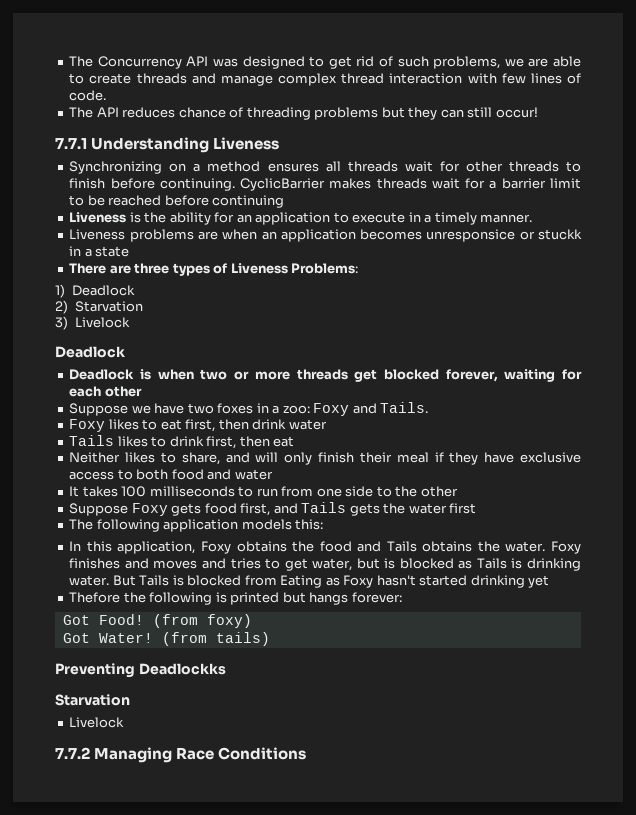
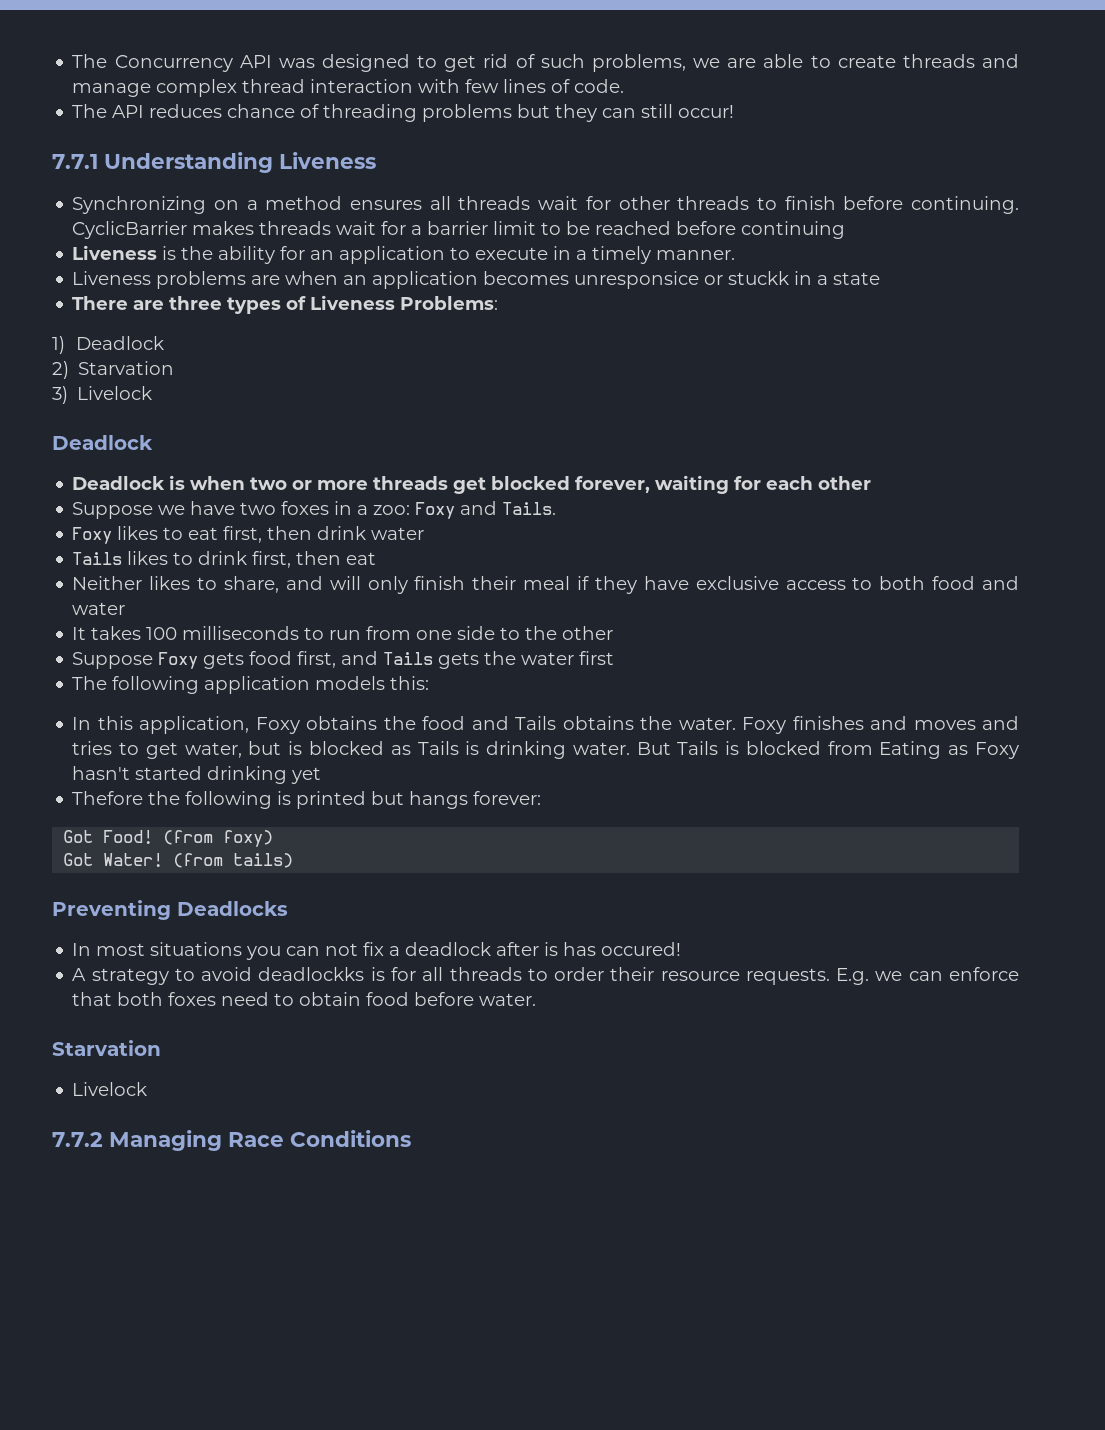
[138,663,226,675] Deadlockks -> [177,901,288,916] [72,942,682,960] [72,967,1019,985] [72,992,537,1006] Deadlocks // In most situations you can not fix a deadlock after is has occured! // A strategy to avoid deadlockks is for all threads to order their resource requests. E.g. we can enforce that both foxes need to obtain food before water.

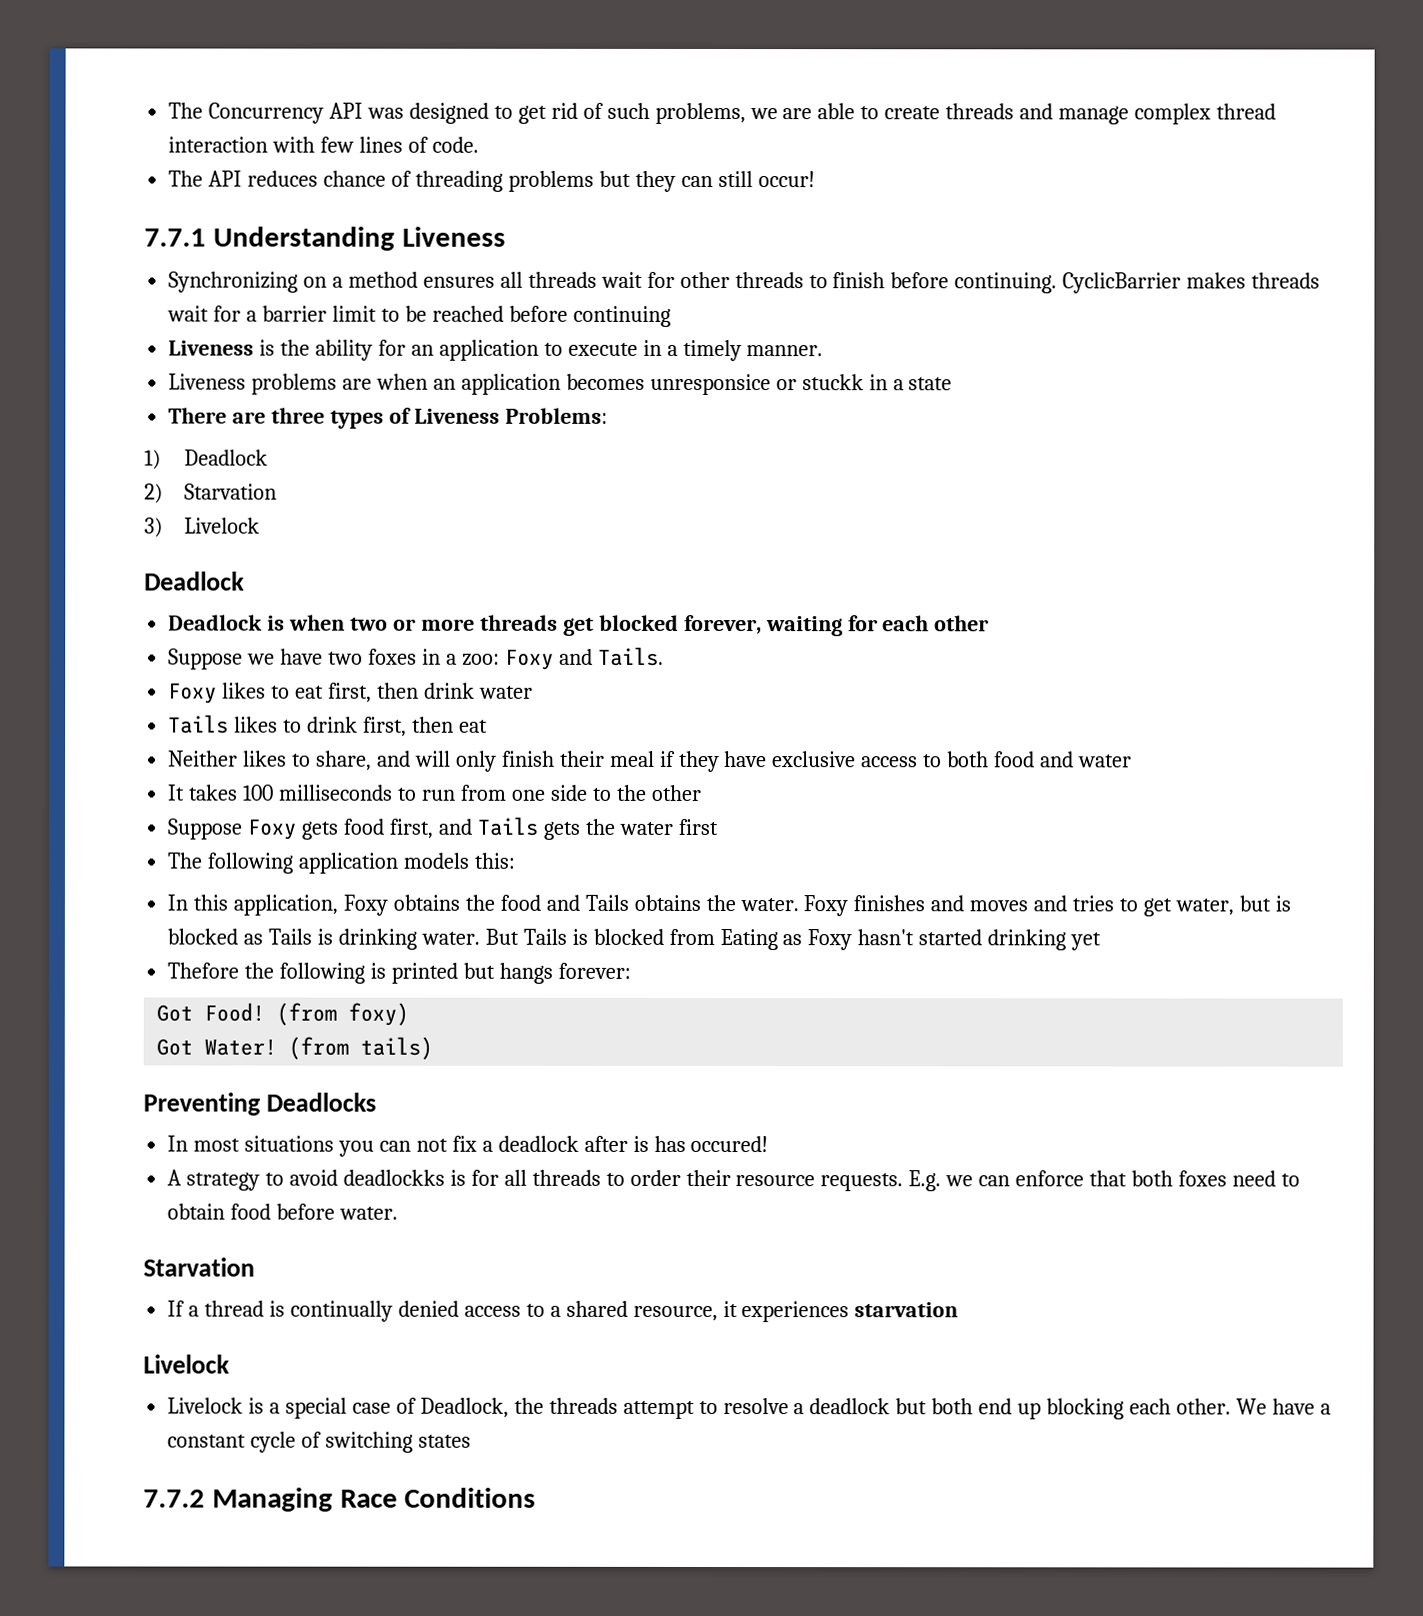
[72,1082,148,1096] Livelock -> [167,1300,959,1323] [143,1354,230,1374] [167,1397,1331,1420] [167,1431,471,1453] If a thread is continually denied access to a shared resource, it experiences starvation // Livelock // Livelock is a special case of Deadlock, the threads attempt to resolve a deadlock but both end up blocking each other. We have a constant cycle of switching states

